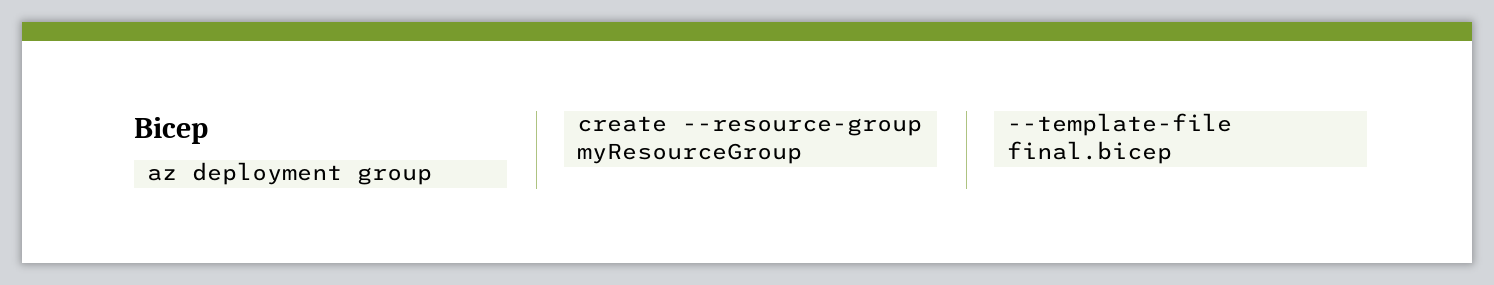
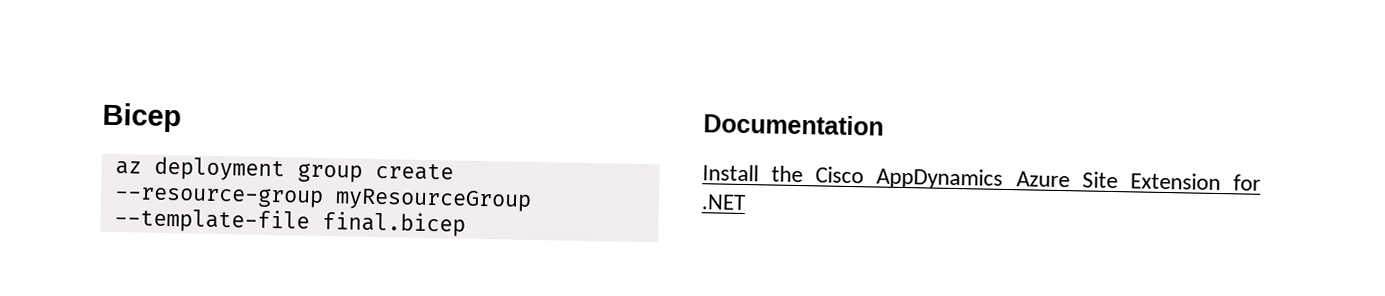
(1173, 152) none -> [703,113,884,136] [702,164,1261,191] [701,194,746,211] // Documentation // Install the Cisco AppDynamics Azure Site Extension for .NET

